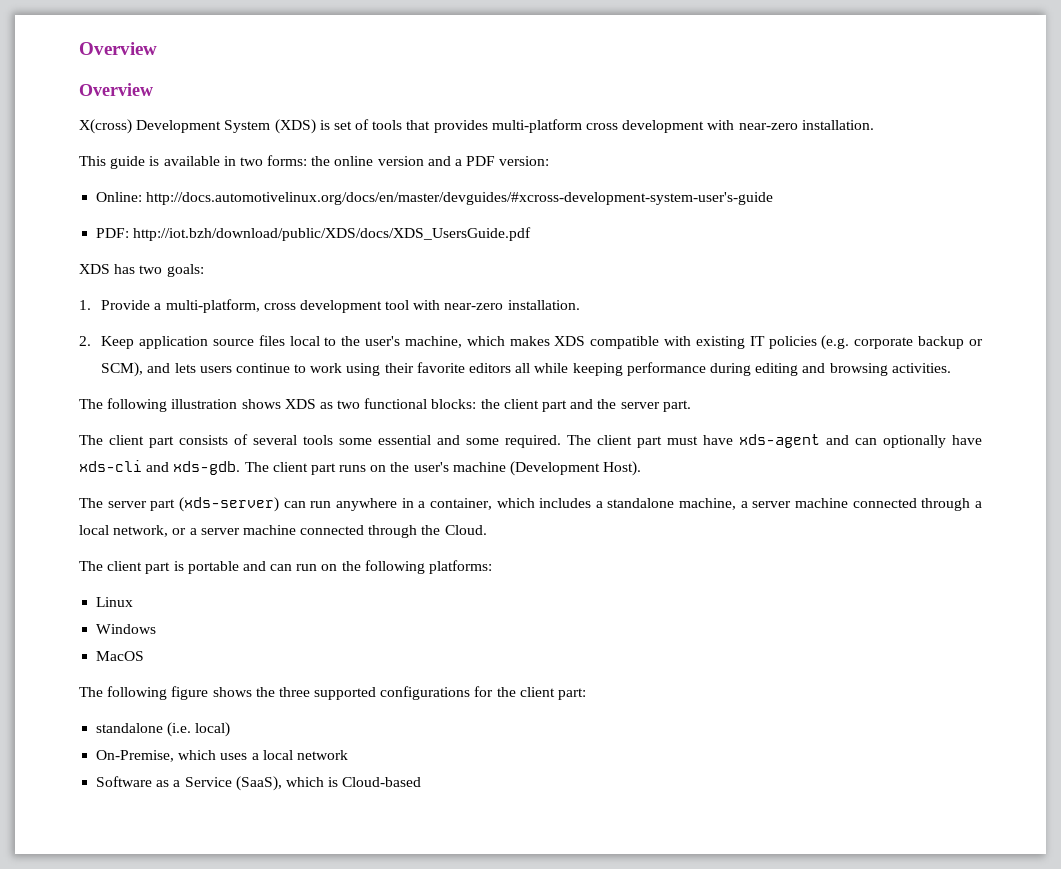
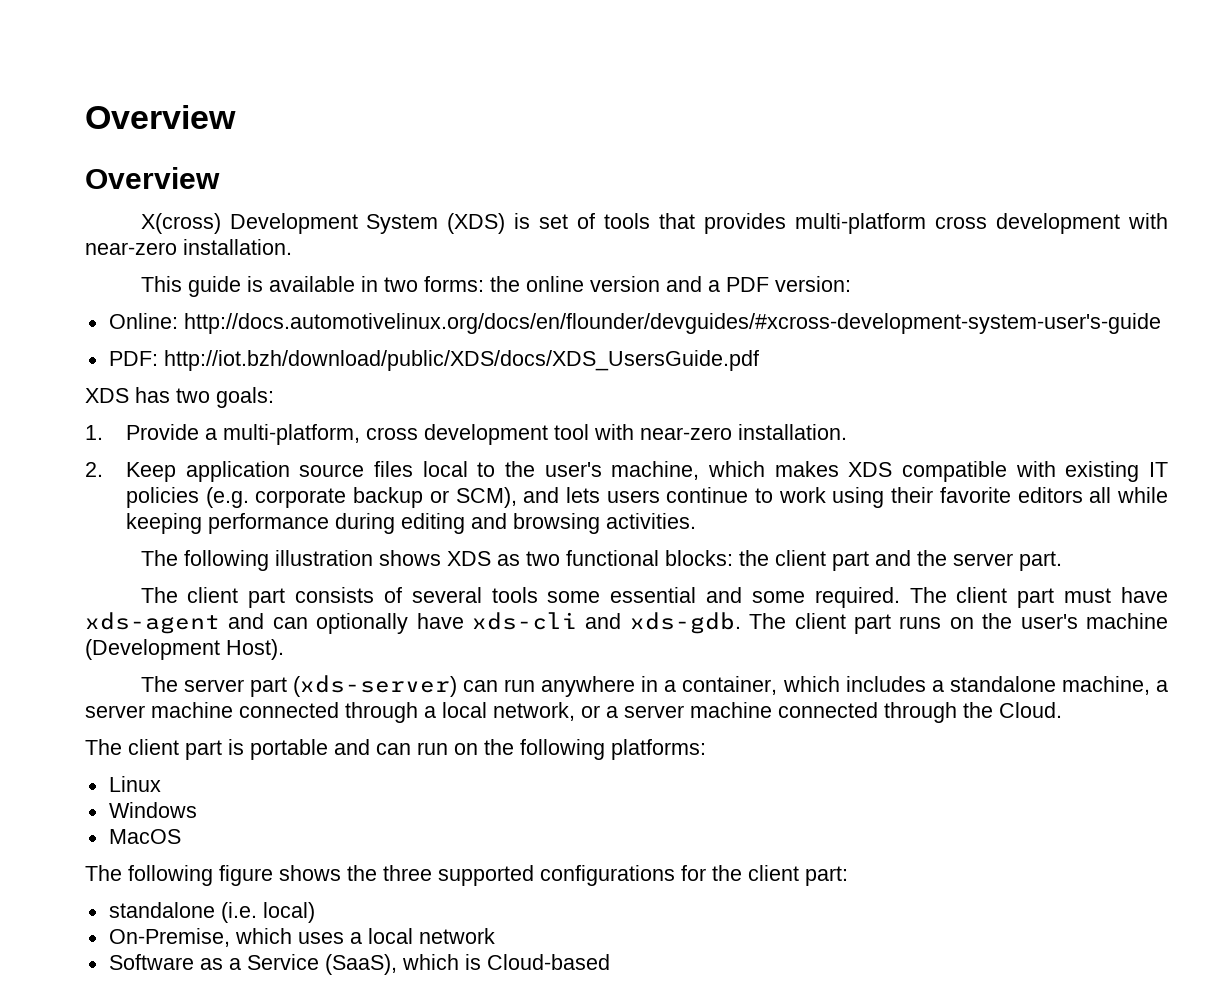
[146,192,774,205] http://docs.automotivelinux.org/docs/en/master/devguides/#xcross-development-system-user's-guide -> [183,313,1161,334] http://docs.automotivelinux.org/docs/en/flounder/devguides/#xcross-development-system-user's-guide

